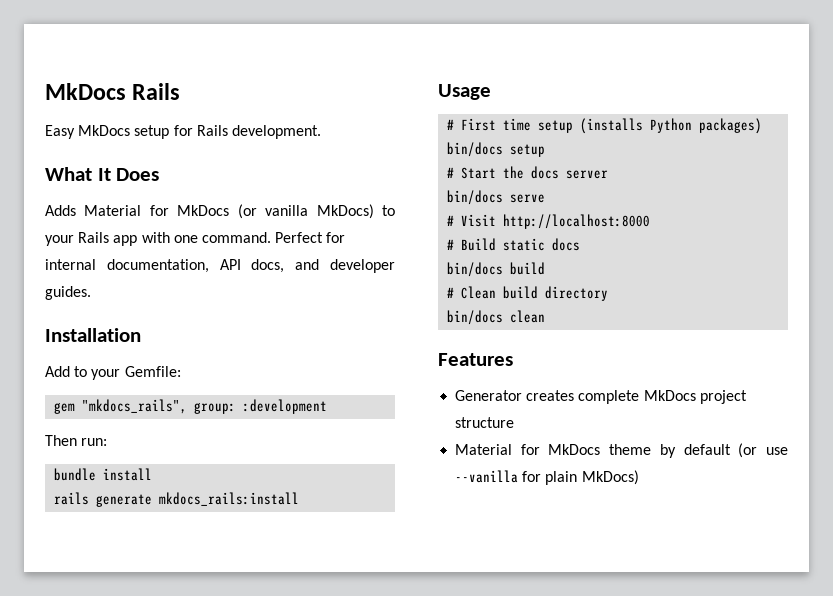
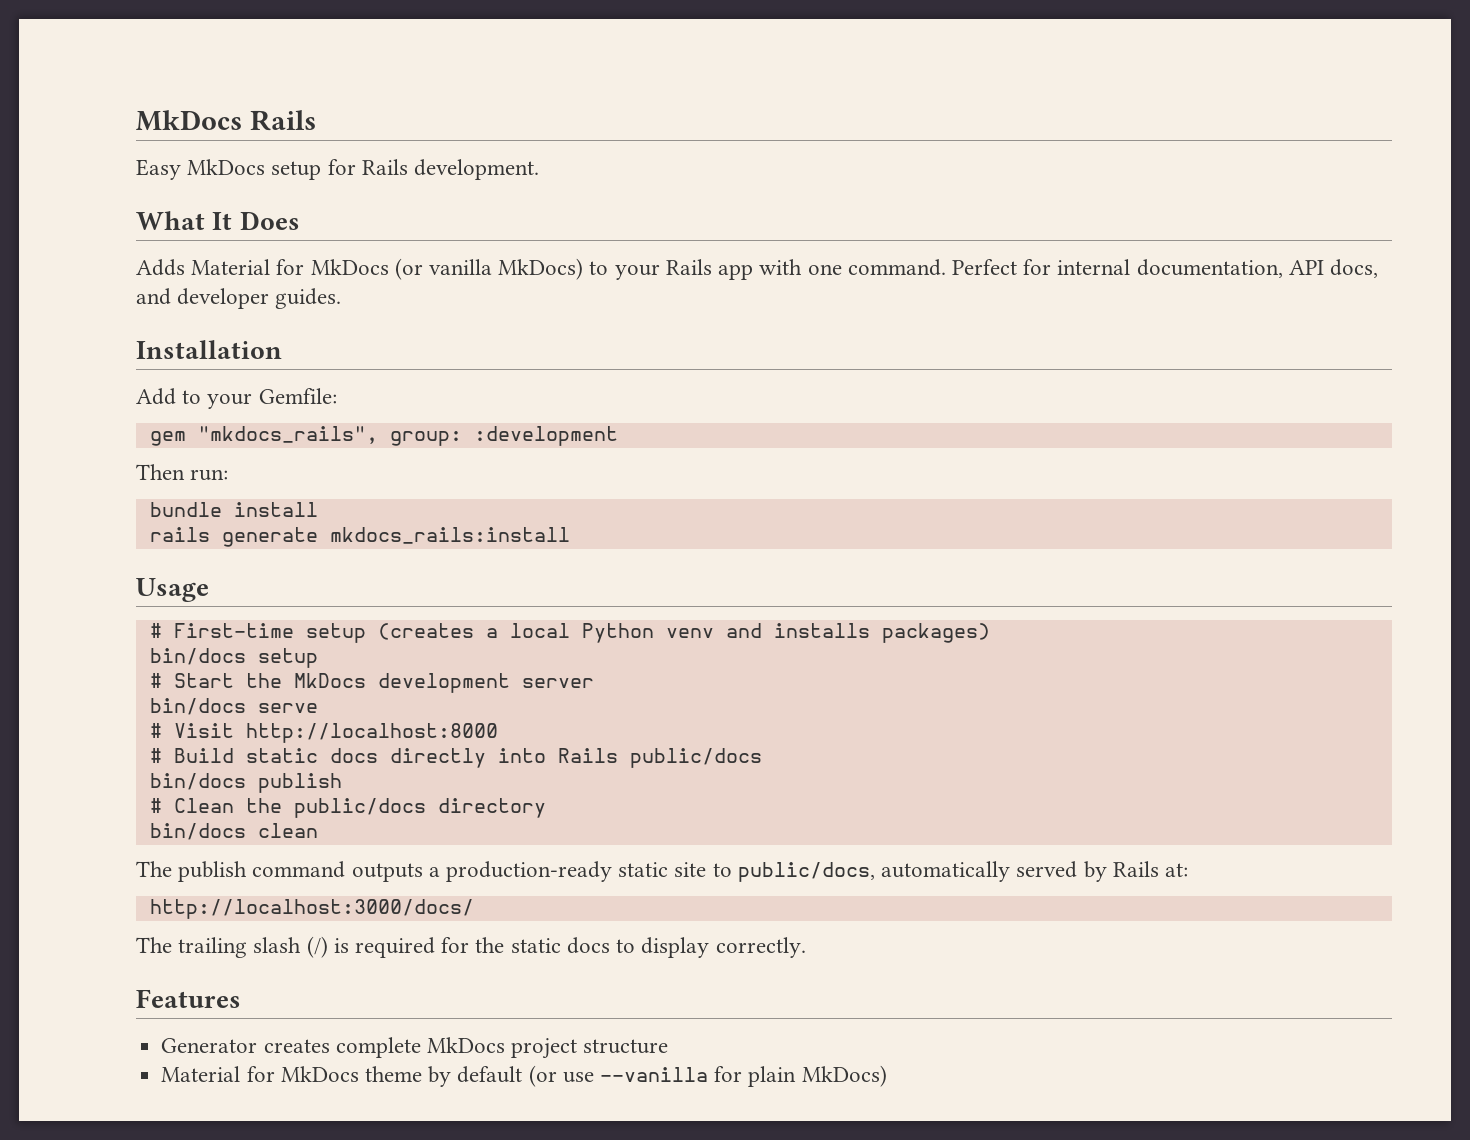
[461,118,693,134] First time setup (installs Python -> [173,623,870,643] First-time setup (creates a local Python venv and installs
[531,166,560,179] docs -> [293,673,510,693] MkDocs development
[447,262,546,277] // bin/docs build -> [389,748,762,768] [149,773,342,793] directly into Rails public/docs // bin/docs publish
[503,286,539,299] build -> [245,798,426,818] the public/docs
(546, 316) none -> [136,861,1188,882] [149,899,474,919] [136,936,806,958] // The publish command outputs a production-ready static site to public/docs, automatically served by Rails at: // http://localhost:3000/docs/ // The trailing slash (/) is required for the static docs to display correctly.

